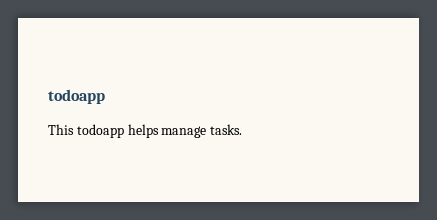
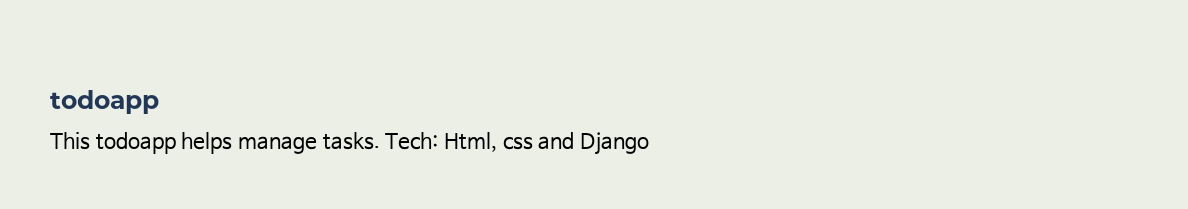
(243, 129) none -> [385,132,649,155] Tech: Html, css and Django

